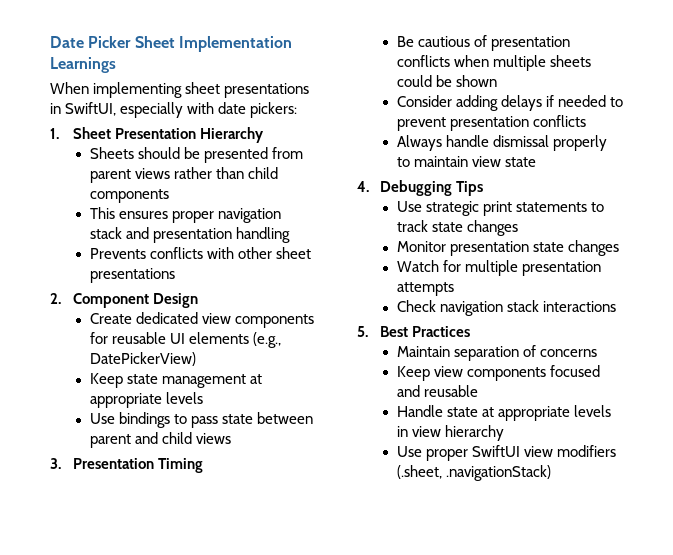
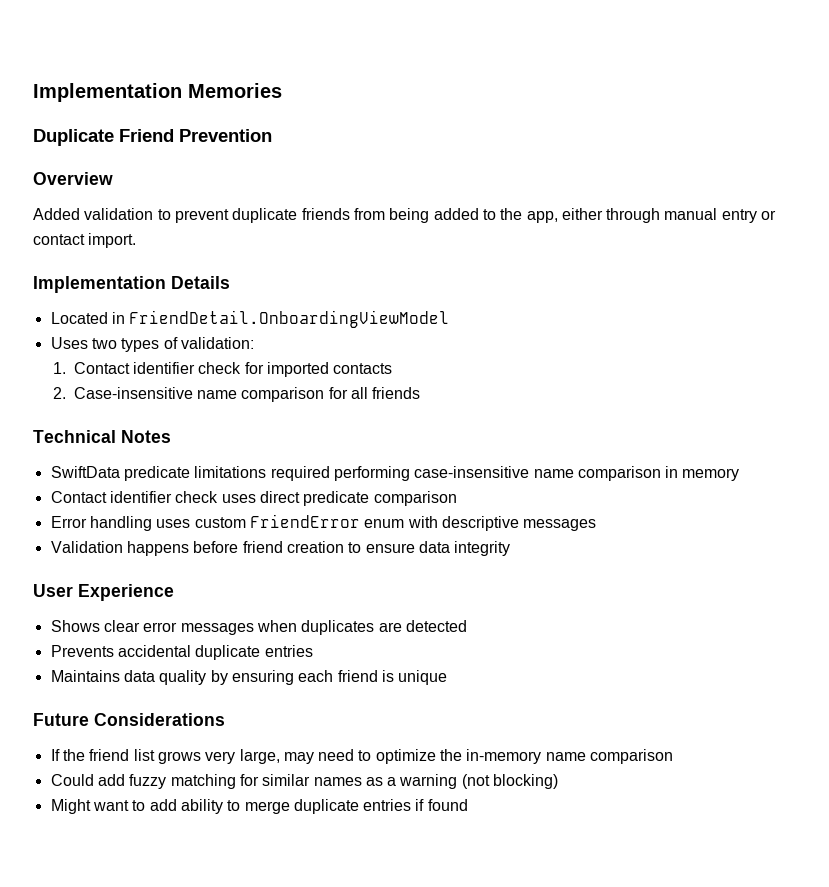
[50,36,292,52] [50,57,116,73] [50,82,310,98] [50,102,298,118] [50,127,265,143] [89,147,303,163] [89,167,278,183] [89,189,169,203] [89,207,281,223] [89,227,290,243] [89,247,311,259] [89,268,175,283] [50,293,199,308] [89,312,314,328] [89,332,281,348] [89,352,196,366] [89,373,262,388] [89,392,203,408] [89,412,313,428] [89,432,231,448] [50,458,204,473] [396,35,570,51] [396,55,591,71] [396,75,497,87] [396,95,623,111] [396,115,586,131] [396,135,607,151] [396,156,536,167] [357,180,484,196] [396,201,604,216] [396,220,518,236] [396,240,619,256] [396,260,601,276] [396,282,454,296] [396,300,616,316] [357,326,471,337] [396,345,597,361] [396,365,600,381] [396,385,478,397] [396,405,611,421] [396,425,504,441] [396,445,616,461] [396,465,551,481] Date Picker Sheet Implementation Learnings // When implementing sheet presentations in SwiftUI, especially with date pickers: // 1. Sheet Presentation Hierarchy // Sheets should be presented from parent views rather than child components // This ensures proper navigation stack and presentation handling // Prevents conflicts with other sheet presentations // 2. Component Design // Create dedicated view components for reusable UI elements (e.g., DatePickerView) // Keep state management at appropriate levels // Use bindings to pass state between parent and child views // 3. Presentation Timing // Be cautious of presentation conflicts when multiple sheets could be shown // Consider adding delays if needed to prevent presentation conflicts // Always handle dismissal properly to maintain view state // 4. Debugging Tips // Use strategic print statements to track state changes // Monitor presentation state changes // Watch for multiple presentation attempts // Check navigation stack interactions // 5. Best Practices // Maintain separation of concerns // Keep view components focused and reusable // Handle state at appropriate levels in view hierarchy // Use proper SwiftUI view modifiers (.sheet, .navigationStack) -> [33,83,282,102] [33,129,272,146] [33,172,113,185] [33,208,777,223] [33,233,137,248] [33,276,230,293] [50,310,450,328] [50,337,254,352] [52,362,393,377] [52,387,421,402] [33,430,171,443] [50,466,740,481] [50,491,457,506] [50,514,597,531] [50,541,511,556] [33,584,174,601] [50,620,467,635] [50,645,313,660] [50,670,448,685] [33,713,225,726] [50,749,674,764] [50,774,559,789] [50,799,468,814] Implementation Memories // Duplicate Friend Prevention // Overview // Added validation to prevent duplicate friends from being added to the app, either through manual entry or contact import. // Implementation Details // Located in FriendDetail.OnboardingViewModel // Uses two types of validation: // 1. Contact identifier check for imported contacts // 2. Case-insensitive name comparison for all friends // Technical Notes // SwiftData predicate limitations required performing case-insensitive name comparison in memory // Contact identifier check uses direct predicate comparison // Error handling uses custom FriendError enum with descriptive messages // Validation happens before friend creation to ensure data integrity // User Experience // Shows clear error messages when duplicates are detected // Prevents accidental duplicate entries // Maintains data quality by ensuring each friend is unique // Future Considerations // If the friend list grows very large, may need to optimize the in-memory name comparison // Could add fuzzy matching for similar names as a warning (not blocking) // Might want to add ability to merge duplicate entries if found

